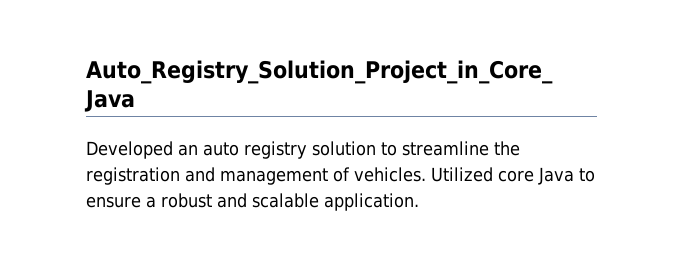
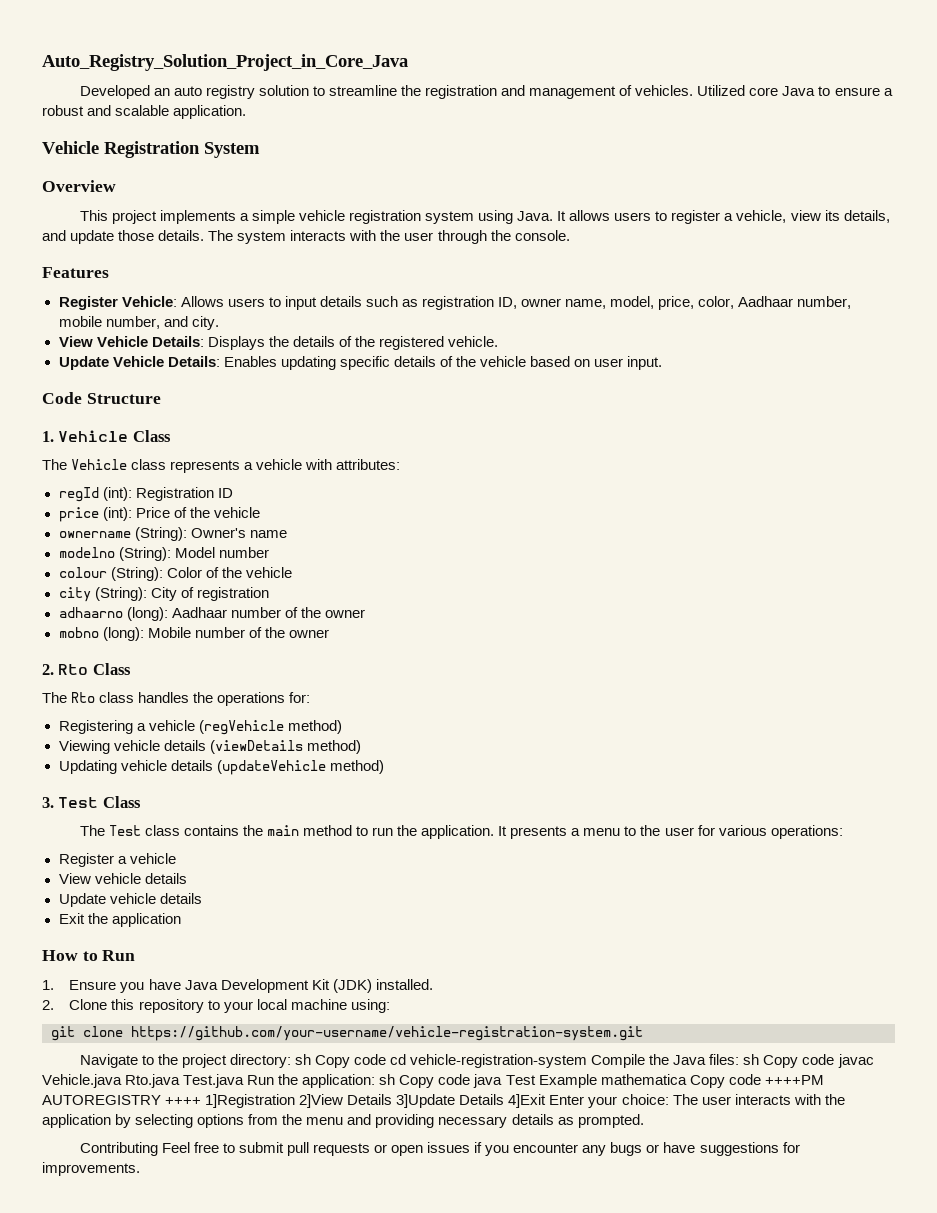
(419, 202) none -> [42,141,260,158] [42,180,116,192] [79,210,890,224] [42,230,570,244] [42,267,109,278] [58,296,852,310] [58,316,219,330] [58,336,498,350] [58,356,663,370] [42,392,161,404] [42,430,171,442] [42,459,401,473] [58,487,233,502] [58,507,260,522] [58,527,287,541] [58,547,269,561] [58,567,292,581] [58,587,269,602] [58,607,365,621] [58,627,329,641] [42,663,131,675] [42,692,311,706] [58,720,342,735] [58,740,361,754] [58,760,384,775] [42,796,141,808] [79,825,843,839] [58,853,176,867] [58,873,187,884] [58,893,202,907] [58,913,181,927] [42,950,136,961] [42,979,433,993] [42,999,390,1013] [51,1026,643,1041] [79,1054,874,1068] [42,1074,824,1088] [42,1094,845,1108] [42,1114,644,1128] [79,1142,800,1156] [42,1162,140,1176] // Vehicle Registration System // Overview // This project implements a simple vehicle registration system using Java. It allows users to register a vehicle, view its details, and update those details. The system interacts with the user through the console. // Features // Register Vehicle: Allows users to input details such as registration ID, owner name, model, price, color, Aadhaar number, mobile number, and city. // View Vehicle Details: Displays the details of the registered vehicle. // Update Vehicle Details: Enables updating specific details of the vehicle based on user input. // Code Structure // 1. Vehicle Class // The Vehicle class represents a vehicle with attributes: // regId (int): Registration ID // price (int): Price of the vehicle // ownername (String): Owner's name // modelno (String): Model number // colour (String): Color of the vehicle // city (String): City of registration // adhaarno (long): Aadhaar number of the owner // mobno (long): Mobile number of the owner // 2. Rto Class // The Rto class handles the operations for: // Registering a vehicle (regVehicle method) // Viewing vehicle details (viewDetails method) // Updating vehicle details (updateVehicle method) // 3. Test Class // The Test class contains the main method to run the application. It presents a menu to the user for various operations: // Register a vehicle // View vehicle details // Update vehicle details // Exit the application // How to Run // 1. Ensure you have Java Development Kit (JDK) installed. // 2. Clone this repository to your local machine using: // git clone https://github.com/your-username/vehicle-registration-system.git // Navigate to the project directory: sh Copy code cd vehicle-registration-system Compile the Java files: sh Copy code javac Vehicle.java Rto.java Test.java Run the application: sh Copy code java Test Example mathematica Copy code ++++PM AUTOREGISTRY ++++ 1]Registration 2]View Details 3]Update Details 4]Exit Enter your choice: The user interacts with the application by selecting options from the menu and providing necessary details as prompted. // Contributing Feel free to submit pull requests or open issues if you encounter any bugs or have suggestions for improvements.

